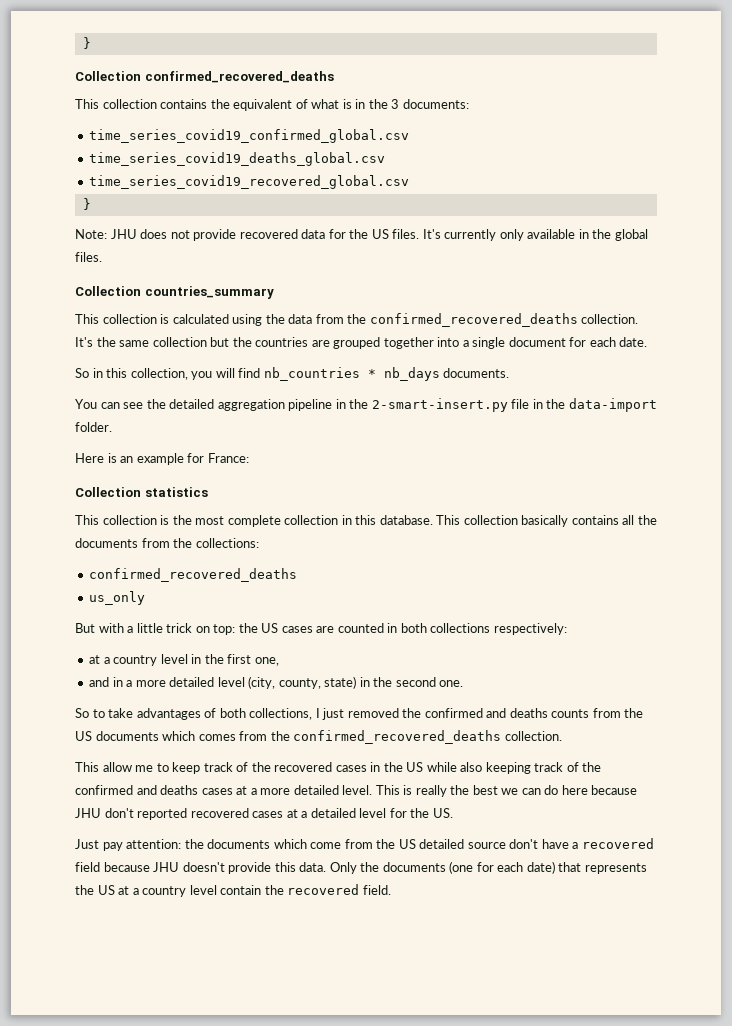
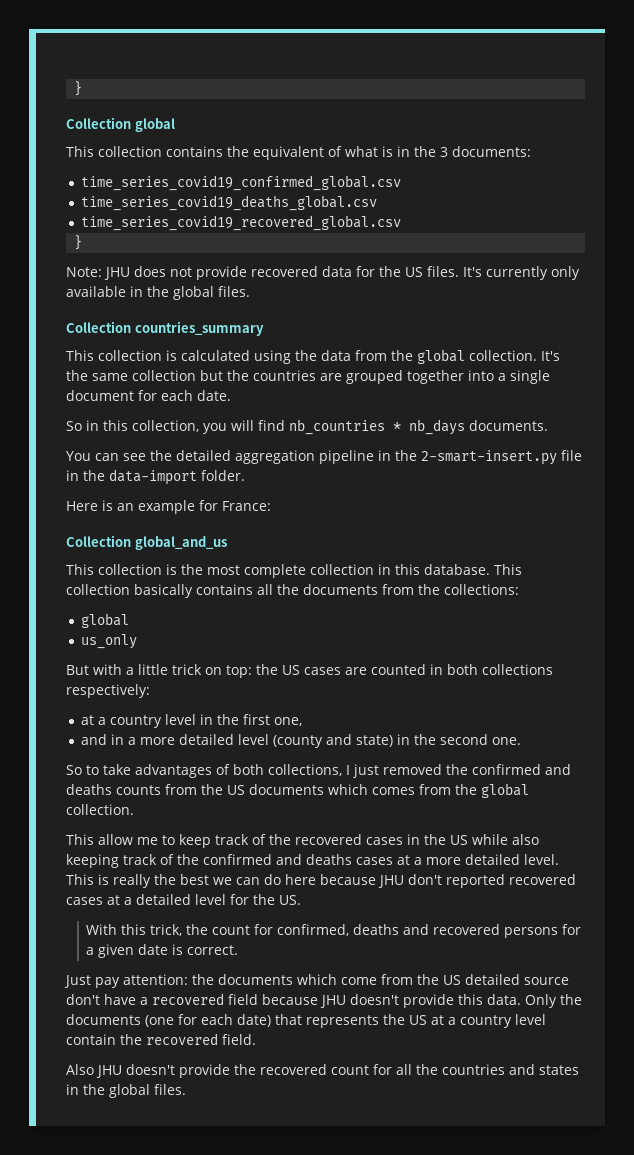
[144,71,334,83] confirmed_recovered_deaths -> [134,118,175,132] global
[369,313,578,327] confirmed_recovered_deaths -> [417,349,465,364] global
[144,487,208,497] statistics -> [134,536,227,550] global_and_us
[89,568,298,582] confirmed_recovered_deaths -> [80,613,129,628] global
[248,676,321,689] (city, county, -> [272,734,352,748] (county and
[293,730,502,744] confirmed_recovered_deaths -> [481,783,529,798] global
(453, 813) none -> [86,924,582,938] [86,944,239,958] // With this trick, the count for confirmed, deaths and recovered persons for a given date is correct.
(391, 890) none -> [66,1064,579,1078] [66,1084,186,1098] // Also JHU doesn't provide the recovered count for all the countries and states in the global files.

